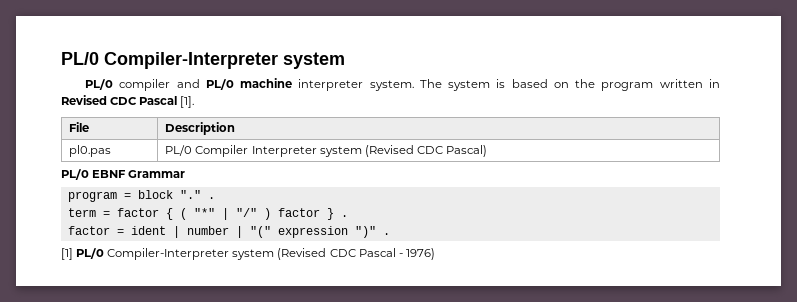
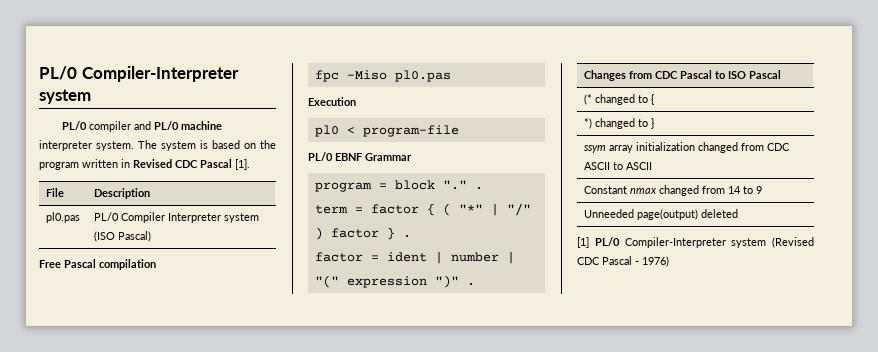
[364,145,443,157] (Revised CDC -> [93,231,115,242] (ISO
(487, 151) none -> [39,259,156,270] [314,70,451,82] [308,97,356,106] [314,125,459,137] // Free Pascal compilation // fpc -Miso pl0.pas // Execution // pl0 < program-file
(390, 234) none -> [583,70,781,81] [583,94,654,105] [583,118,654,129] [583,142,790,153] [583,162,652,170] [583,185,762,196] [583,209,738,220] // Changes from CDC Pascal to ISO Pascal // (* changed to { // *) changed to } // ssym array initialization changed from CDC ASCII to ASCII // Constant nmax changed from 14 to 9 // Unneeded page(output) deleted

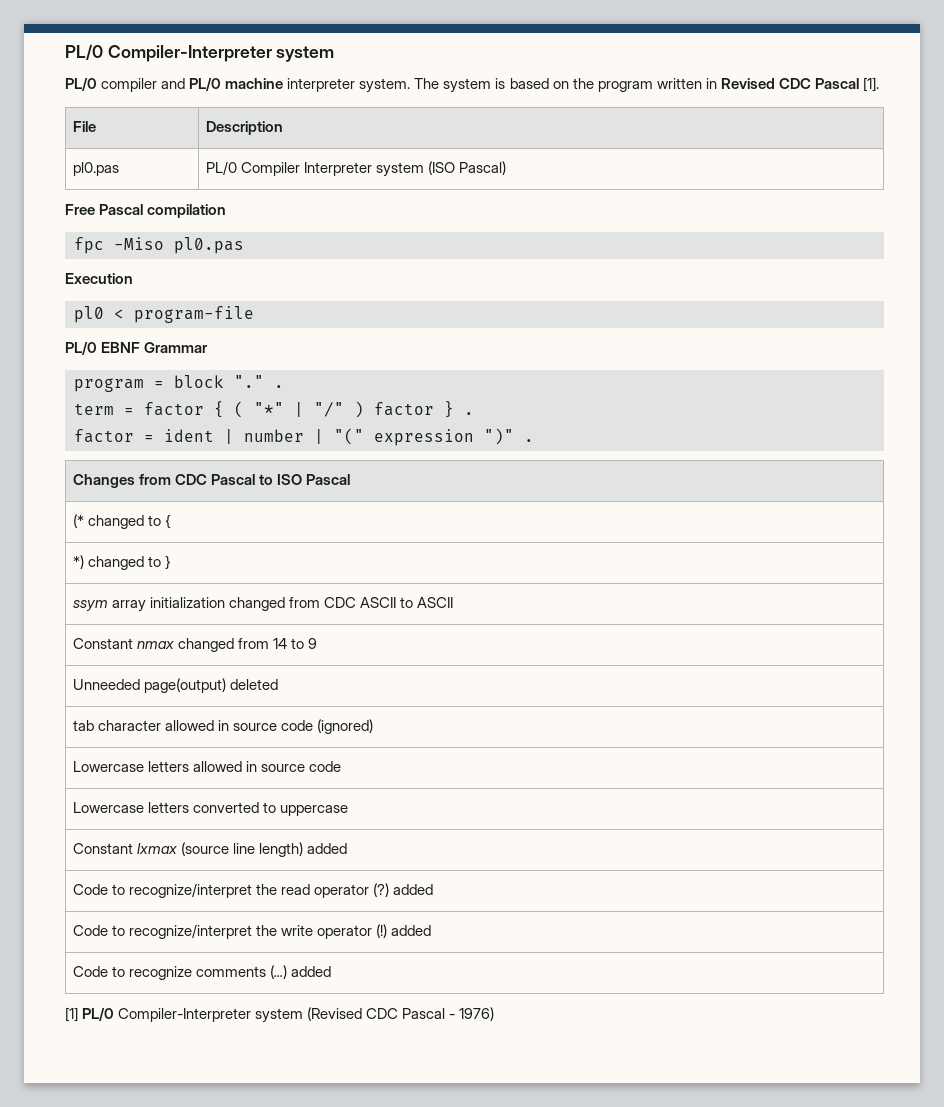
(738, 213) none -> [73,719,374,734] [73,761,342,772] [73,802,349,816] [73,842,348,857] [73,883,434,898] [73,924,432,939] [73,965,332,980] // tab character allowed in source code (ignored) // Lowercase letters allowed in source code // Lowercase letters converted to uppercase // Constant lxmax (source line length) added // Code to recognize/interpret the read operator (?) added // Code to recognize/interpret the write operator (!) added // Code to recognize comments (...) added

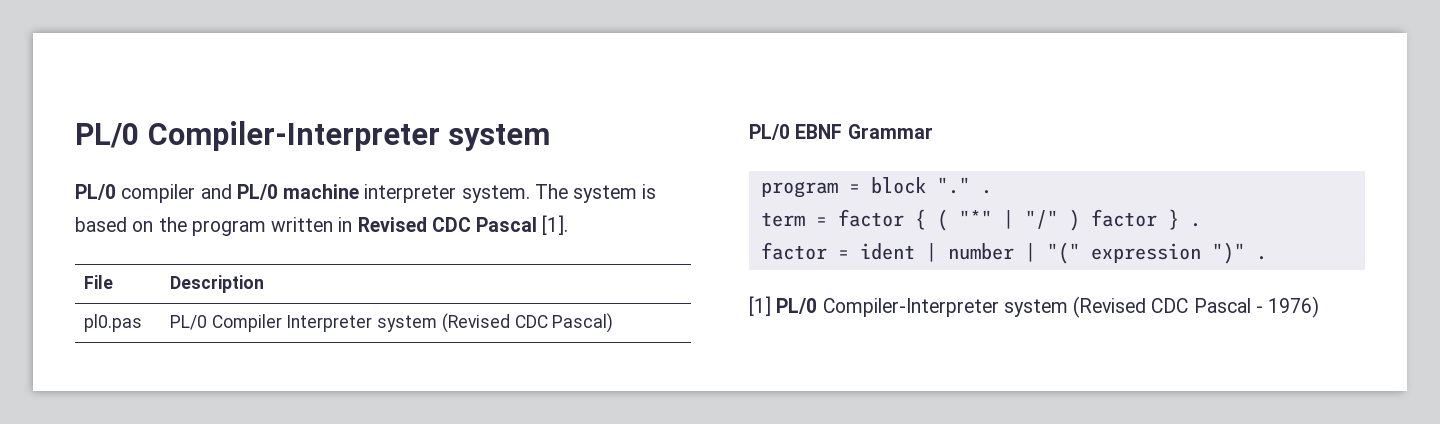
[428,161,456,175] (ISO -> [441,313,548,333] (Revised CDC
[65,204,227,218] [74,237,244,254] [65,273,133,284] [74,306,254,323] // Free Pascal compilation // fpc -Miso pl0.pas // Execution // pl0 < program-file -> (614, 323) none
[73,474,351,488] [73,514,172,529] [73,555,172,570] [73,597,454,612] [73,638,318,652] [73,678,279,693] [73,719,374,734] [73,761,342,772] [73,802,349,816] [73,842,348,857] [73,883,434,898] [73,924,432,939] [73,965,332,980] // Changes from CDC Pascal to ISO Pascal // (* changed to { // *) changed to } // ssym array initialization changed from CDC ASCII to ASCII // Constant nmax changed from 14 to 9 // Unneeded page(output) deleted // tab character allowed in source code (ignored) // Lowercase letters allowed in source code // Lowercase letters converted to uppercase // Constant lxmax (source line length) added // Code to recognize/interpret the read operator (?) added // Code to recognize/interpret the write operator (!) added // Code to recognize comments (...) added -> (1267, 258) none

